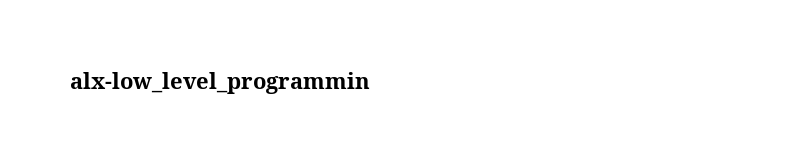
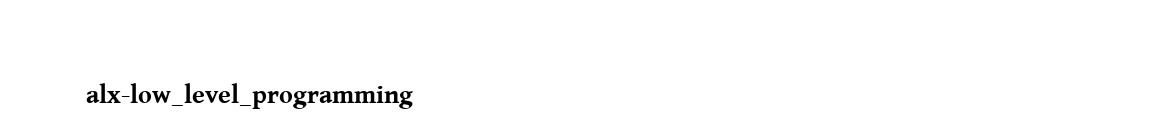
[70,72,370,94] alx-low_level_programmin -> [86,83,413,109] alx-low_level_programming

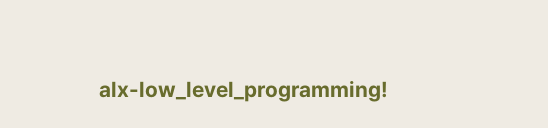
[86,83,413,109] alx-low_level_programming -> [99,80,388,102] alx-low_level_programming!

